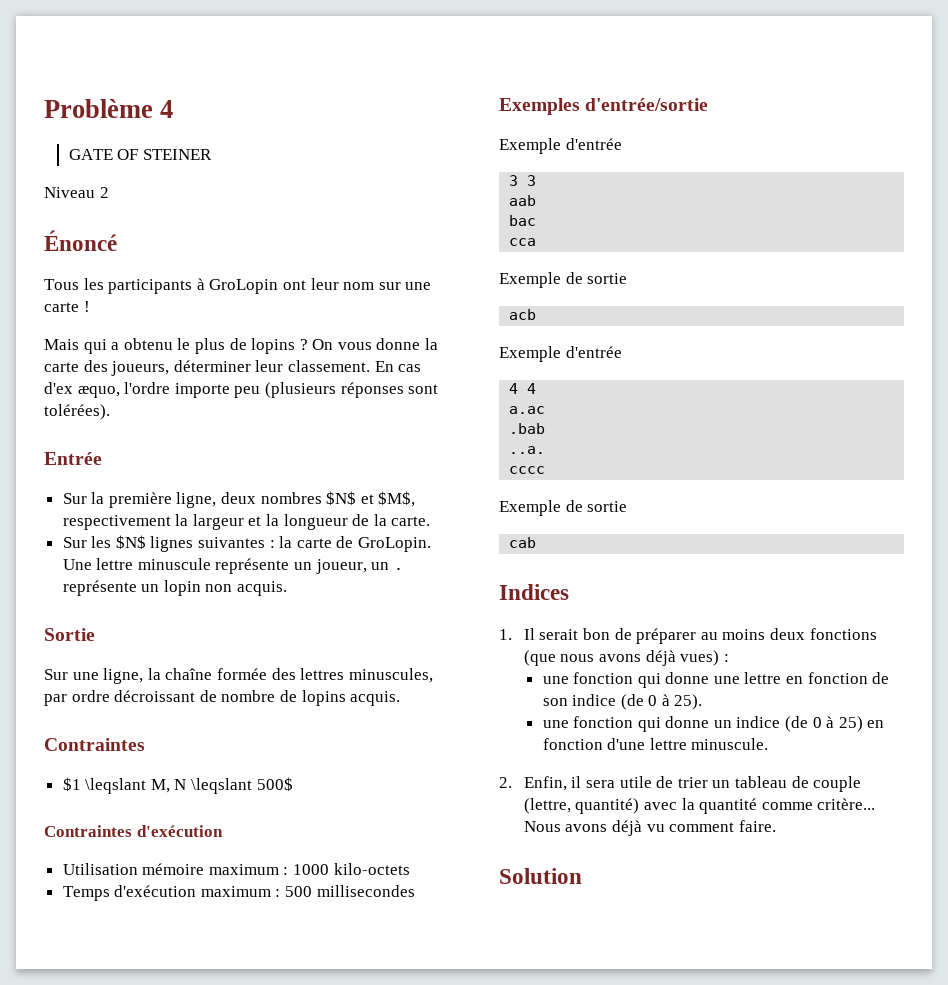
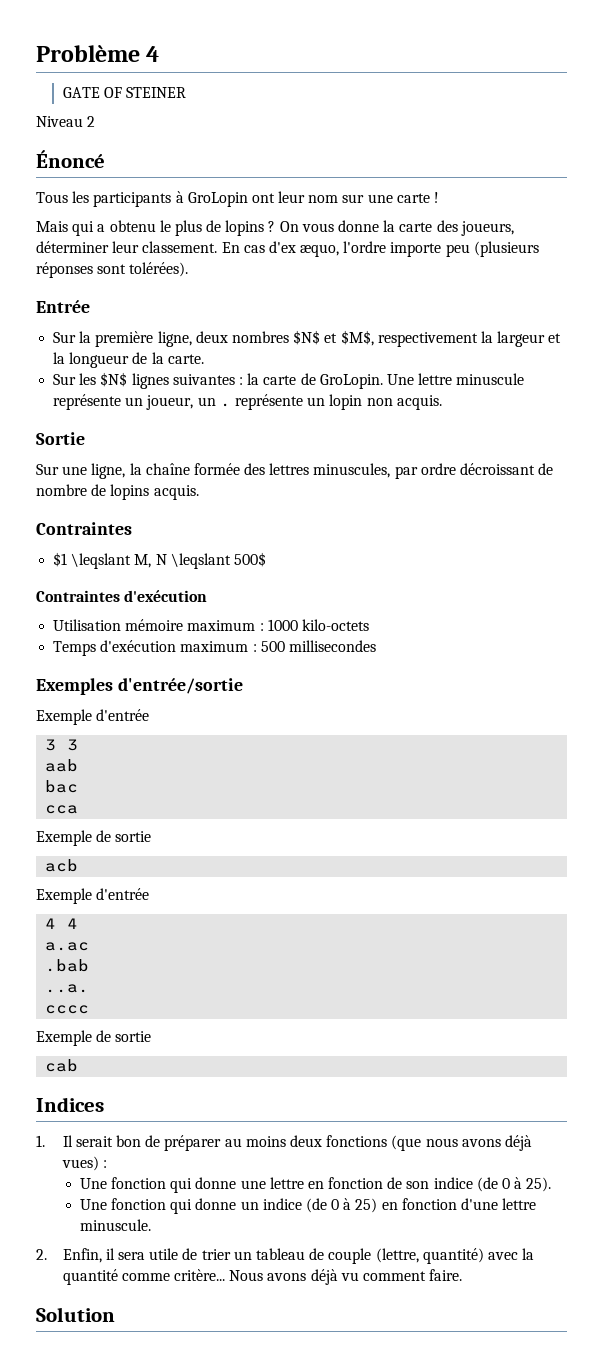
[542,676,569,684] une -> [79,1178,107,1189] Une
[542,720,569,728] une -> [79,1199,107,1210] Une

